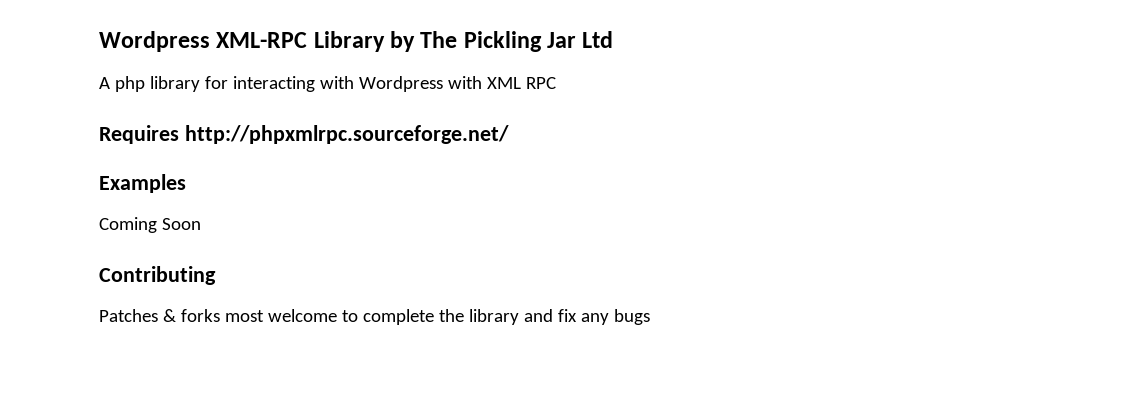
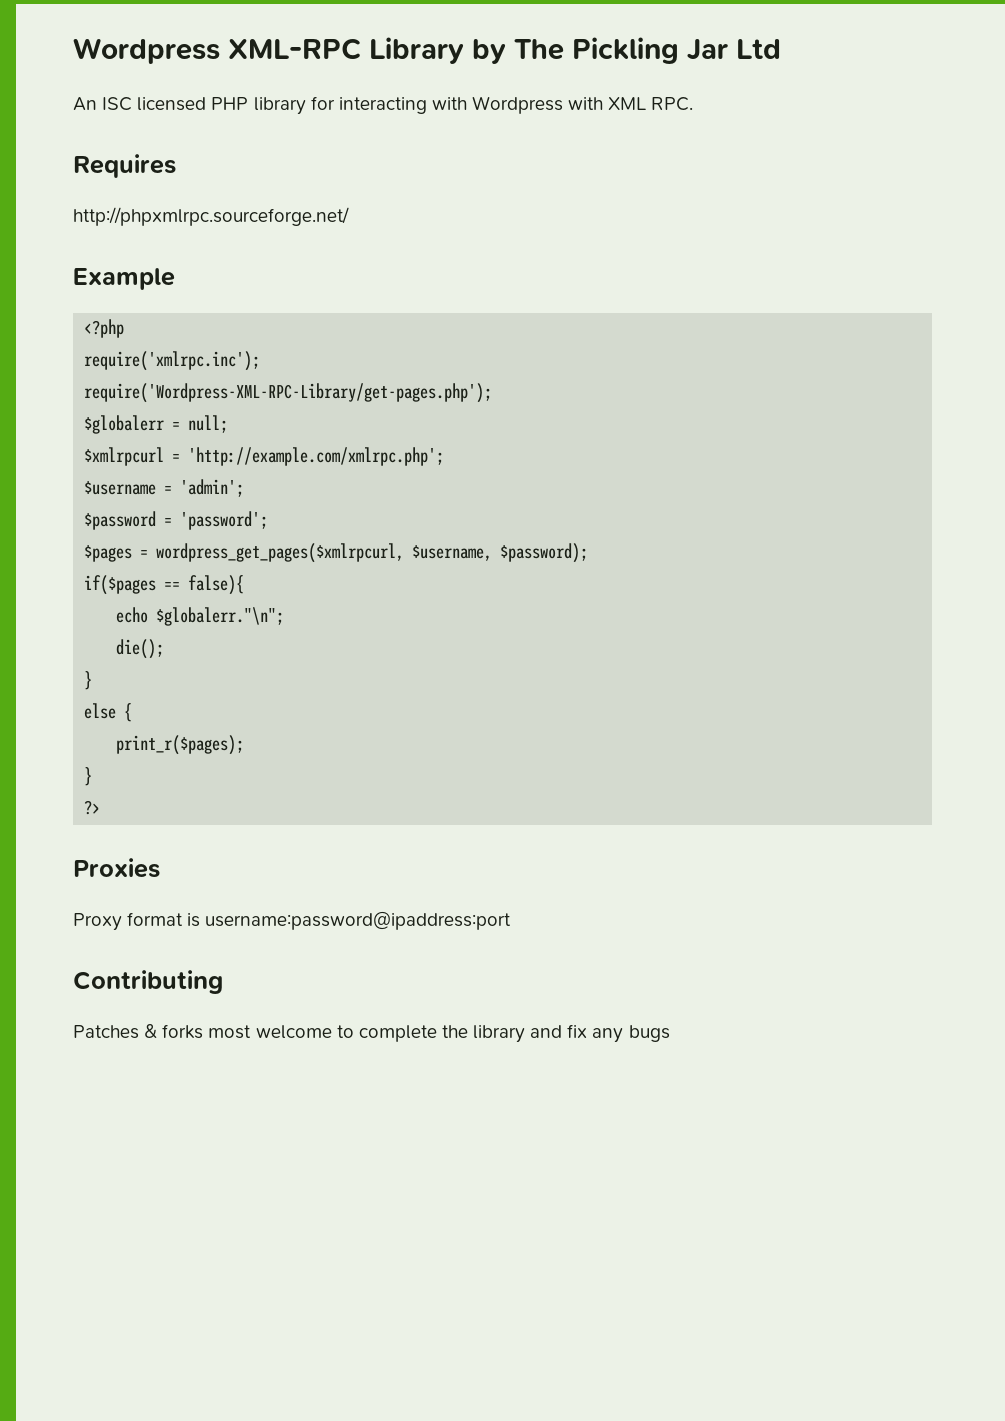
[99,76,145,92] A php -> [73,97,249,111] An ISC licensed PHP
[525,77,556,89] RPC -> [651,97,694,111] RPC.
(179, 134) none -> (176, 166) //
[99,174,186,193] [99,217,201,233] Examples // Coming Soon -> [73,268,175,290] [84,319,125,338] [84,351,261,371] [84,383,493,403] [84,415,229,434] [84,447,445,466] [84,479,245,497] [84,511,269,530] [84,543,589,563] [84,575,245,595] [116,607,285,626] [116,639,165,659] [84,671,93,690] [84,703,133,722] [116,735,245,755] [84,767,93,786] [84,800,101,815] [73,858,160,878] [73,911,512,931] Example // <?php // require('xmlrpc.inc'); // require('Wordpress-XML-RPC-Library/get-pages.php'); // $globalerr = null; // $xmlrpcurl = 'http://example.com/xmlrpc.php'; // $username = 'admin'; // $password = 'password'; // $pages = wordpress_get_pages($xmlrpcurl, $username, $password); // if($pages == false){ // echo $globalerr."\n"; // die(); // } // else { // print_r($pages); // } // ?> // Proxies // Proxy format is username:password@ipaddress:port

